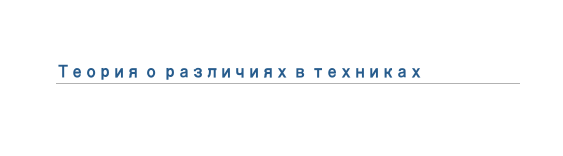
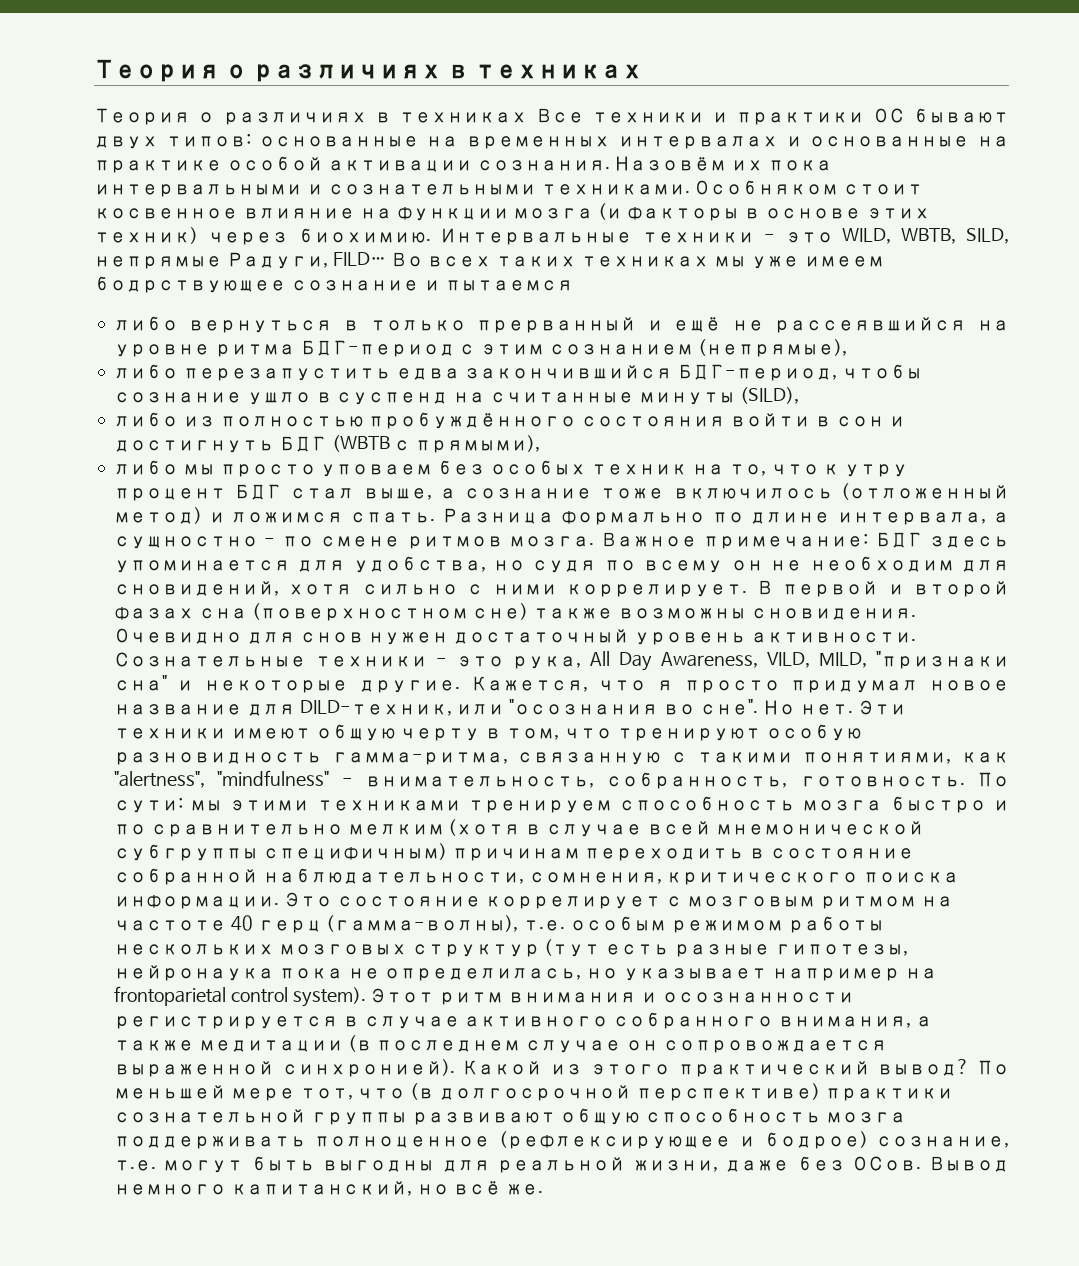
[56,64,424,80] Теория о различиях в техниках -> [94,59,644,82] [94,108,1009,125] [94,133,1009,149] [94,156,833,173] [94,180,924,197] [94,203,930,221] [94,227,1010,245] [94,252,884,269] [94,276,573,293] [113,316,1009,333] [113,339,847,357] [113,364,923,381] [113,387,799,405] [113,412,905,429] [113,435,541,453] [113,460,909,477] [113,483,1009,501] [113,507,1009,525] [113,532,1010,549] [113,556,1009,573] [113,580,1010,597] [113,603,916,621] [113,628,916,645] [113,651,1009,671] [113,675,1009,693] [113,699,906,716] [113,724,862,741] [113,752,1010,765] [113,770,1009,789] [113,796,1009,813] [113,819,924,837] [113,843,915,861] [113,868,960,885] [113,892,953,909] [113,915,884,933] [113,939,908,957] [113,965,937,981] [113,986,854,1007] [113,1012,932,1029] [113,1035,887,1053] [113,1059,1009,1077] [113,1083,953,1101] [113,1108,907,1125] [113,1131,1009,1149] [113,1156,1009,1173] [113,1181,544,1196] Теория о различиях в техниках // Теория о различиях в техниках Все техники и практики ОС бывают двух типов: основанные на временных интервалах и основанные на практике особой активации сознания. Назовём их пока интервальными и сознательными техниками. Особняком стоит косвенное влияние на функции мозга (и факторы в основе этих техник) через биохимию. Интервальные техники - это WILD, WBTB, SILD, непрямые Радуги, FILD… Во всех таких техниках мы уже имеем бодрствующее сознание и пытаемся // либо вернуться в только прерванный и ещё не рассеявшийся на уровне ритма БДГ-период с этим сознанием (непрямые), // либо перезапустить едва закончившийся БДГ-период, чтобы сознание ушло в суспенд на считанные минуты (SILD), // либо из полностью пробуждённого состояния войти в сон и достигнуть БДГ (WBTB с прямыми), // либо мы просто уповаем без особых техник на то, что к утру процент БДГ стал выше, а сознание тоже включилось (отложенный метод) и ложимся спать. Разница формально по длине интервала, а сущностно - по смене ритмов мозга. Важное примечание: БДГ здесь упоминается для удобства, но судя по всему он не необходим для сновидений, хотя сильно с ними коррелирует. В первой и второй фазах сна (поверхностном сне) также возможны сновидения. Очевидно для снов нужен достаточный уровень активности. Сознательные техники - это рука, All Day Awareness, VILD, MILD, "признаки сна" и некоторые другие. Кажется, что я просто придумал новое название для DILD-техник, или "осознания во сне". Но нет. Эти техники имеют общую черту в том, что тренируют особую разновидность гамма-ритма, связанную с такими понятиями, как "alertness", "mindfulness" - внимательность, собранность, готовность. По сути: мы этими техниками тренируем способность мозга быстро и по сравнительно мелким (хотя в случае всей мнемонической субгруппы специфичным) причинам переходить в состояние собранной наблюдательности, сомнения, критического поиска информации. Это состояние коррелирует с мозговым ритмом на частоте 40 герц (гамма-волны), т.е. особым режимом работы нескольких мозговых структур (тут есть разные гипотезы, нейронаука пока не определилась, но указывает например на frontoparietal control system). Этот ритм внимания и осознанности регистрируется в случае активного собранного внимания, а также медитации (в последнем случае он сопровождается выраженной синхронией). Какой из этого практический вывод? По меньшей мере тот, что (в долгосрочной перспективе) практики сознательной группы развивают общую способность мозга поддерживать полноценное (рефлексирующее и бодрое) сознание, т.е. могут быть выгодны для реальной жизни, даже без ОСов. Вывод немного капитанский, но всё же.

